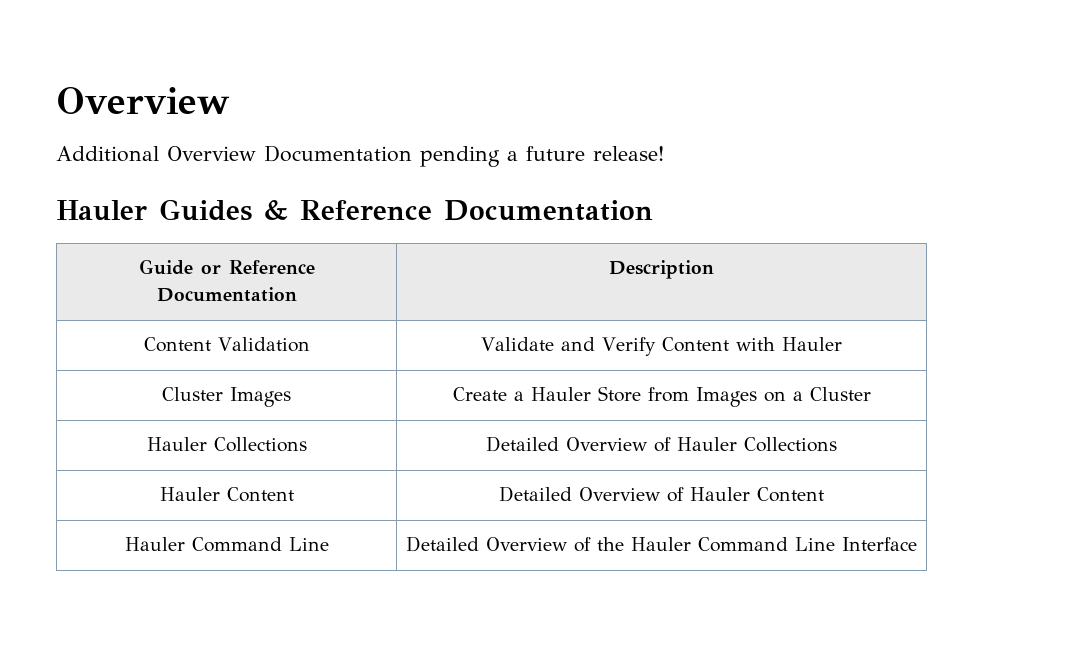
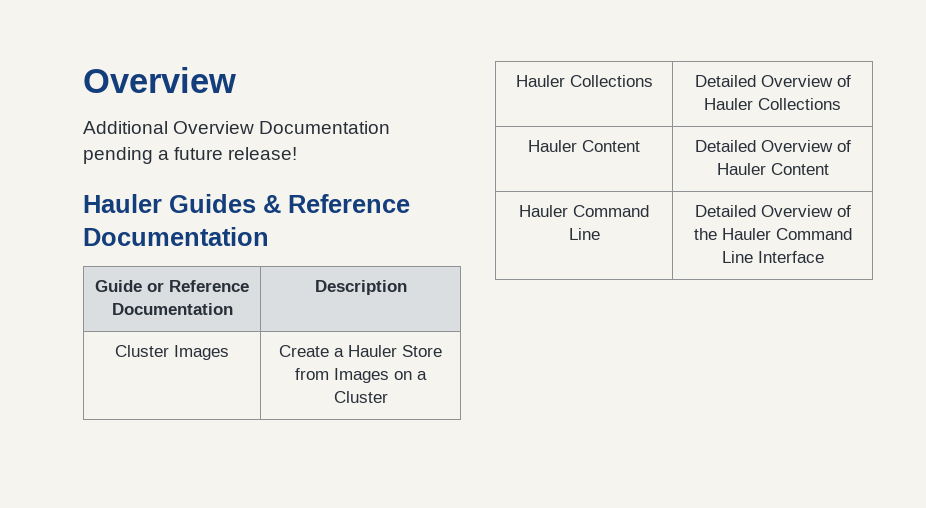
[143,337,310,352] [481,337,842,356] // Content Validation | Validate and Verify Content with Hauler -> (407, 287) none

